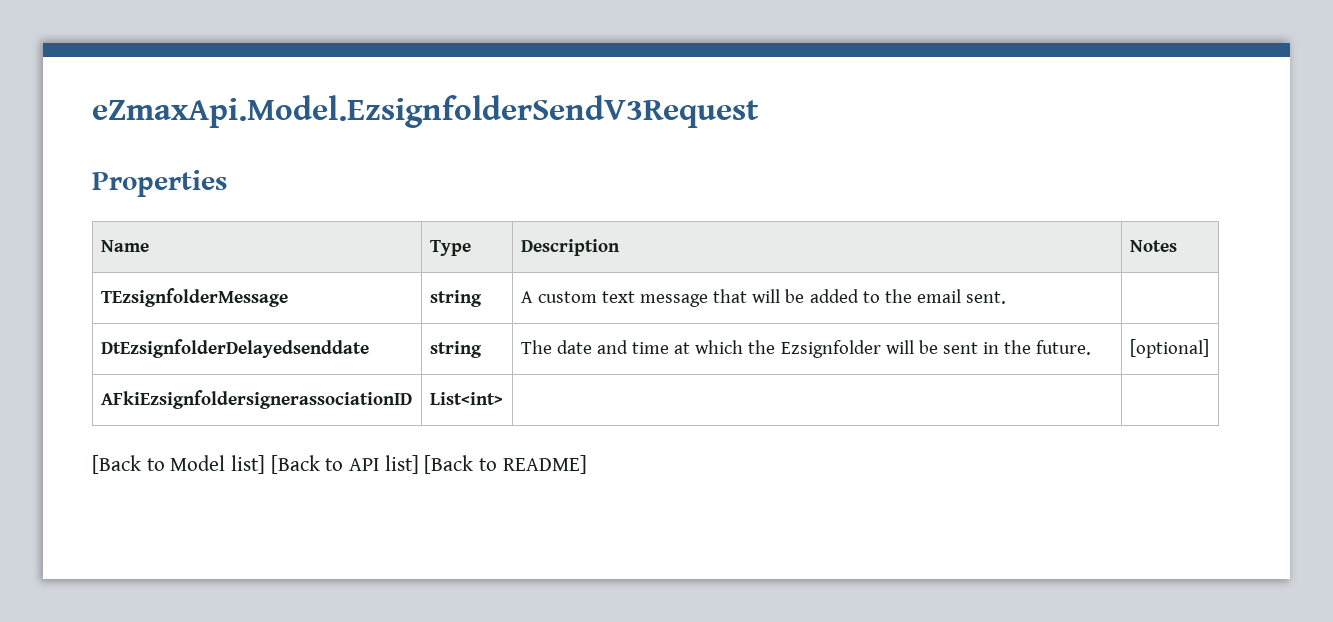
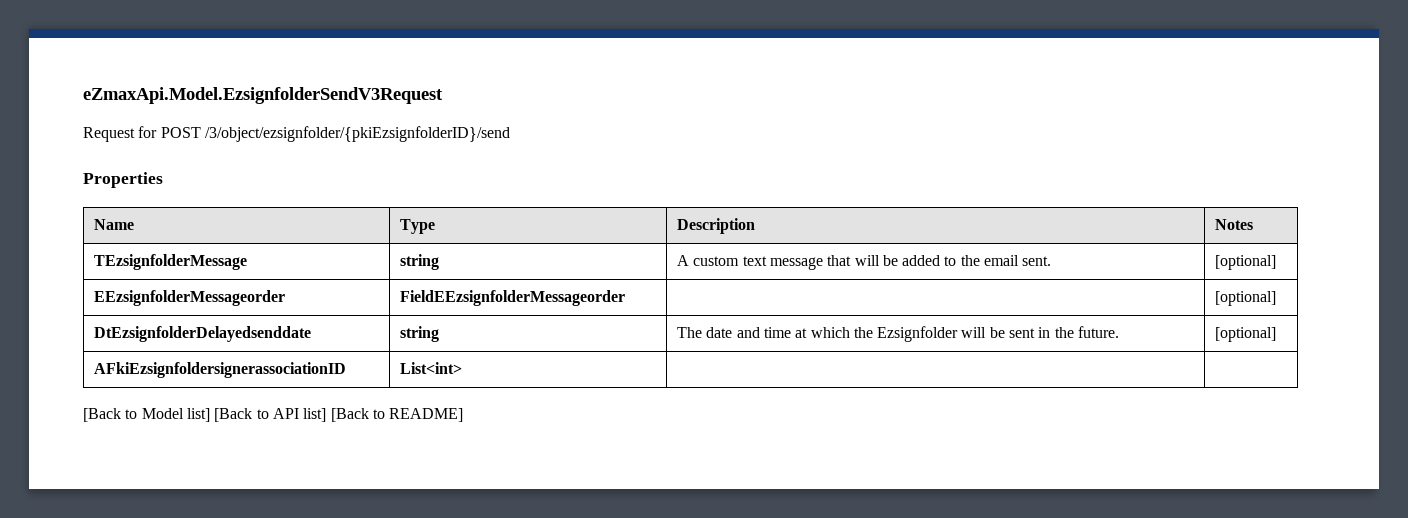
(759, 111) none -> [83,126,510,142] // Request for POST /3/object/ezsignfolder/{pkiEzsignfolderID}/send
(1007, 297) none -> [1214,255,1276,270] [93,290,285,306] [399,290,625,306] [1214,291,1276,306] [optional] // EEzsignfolderMessageorder | FieldEEzsignfolderMessageorder | | [optional]

